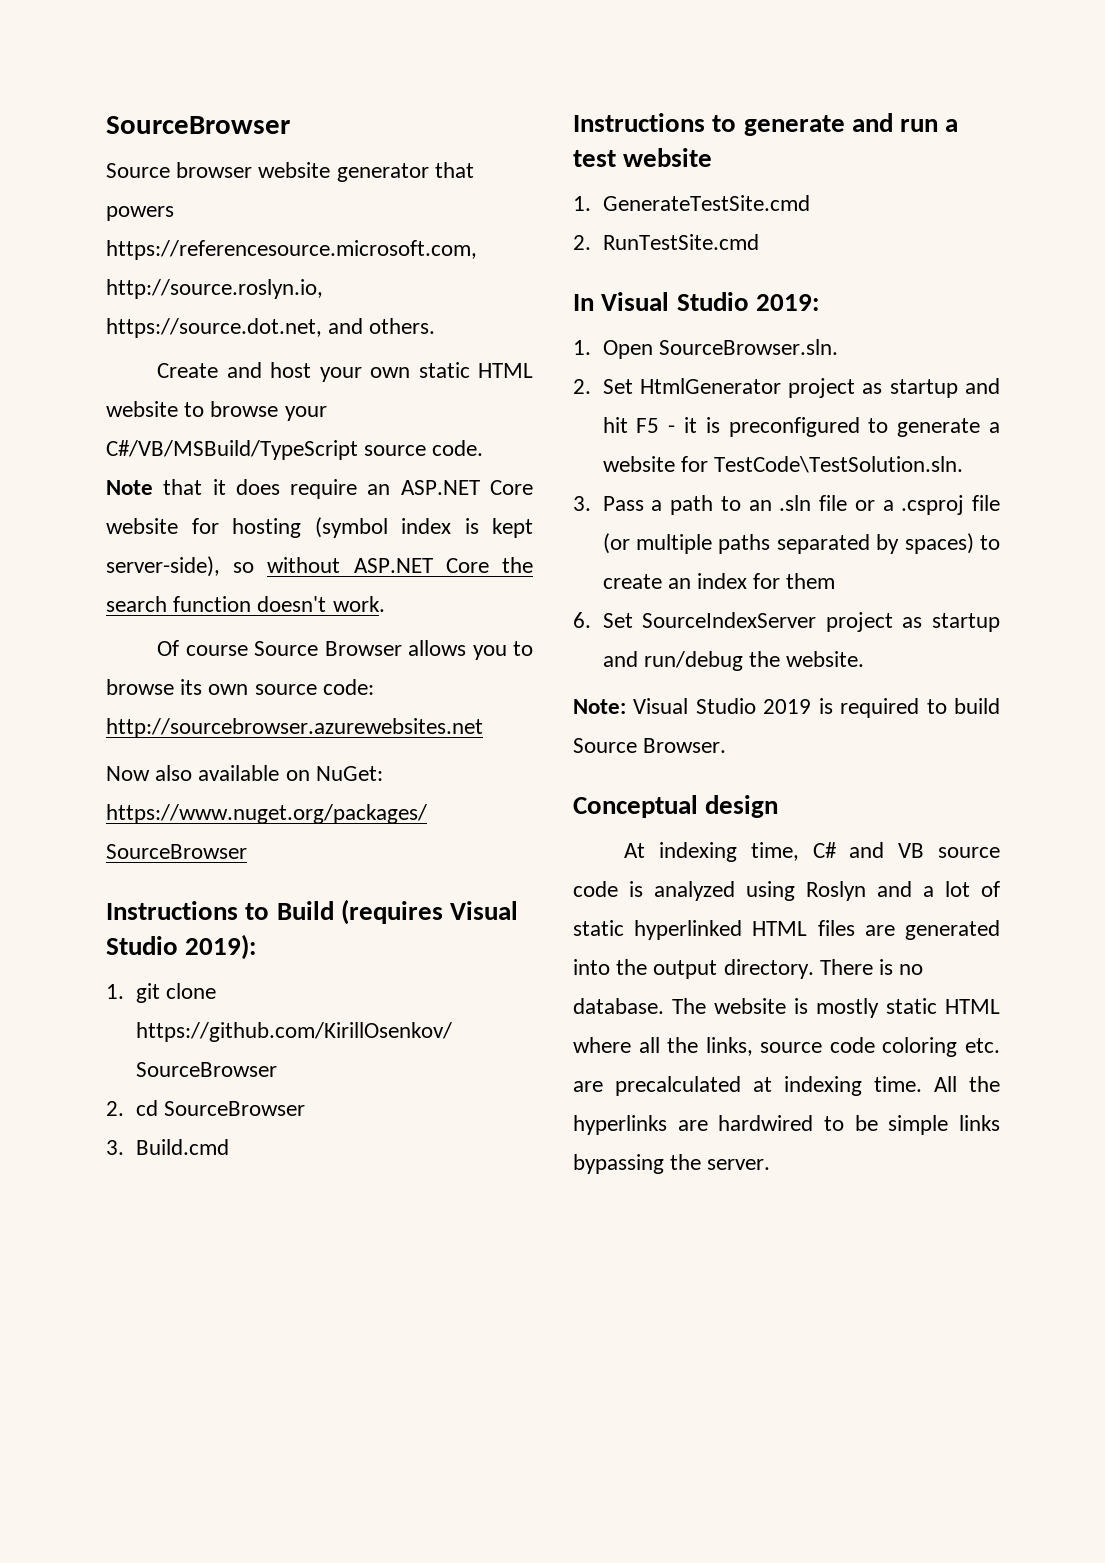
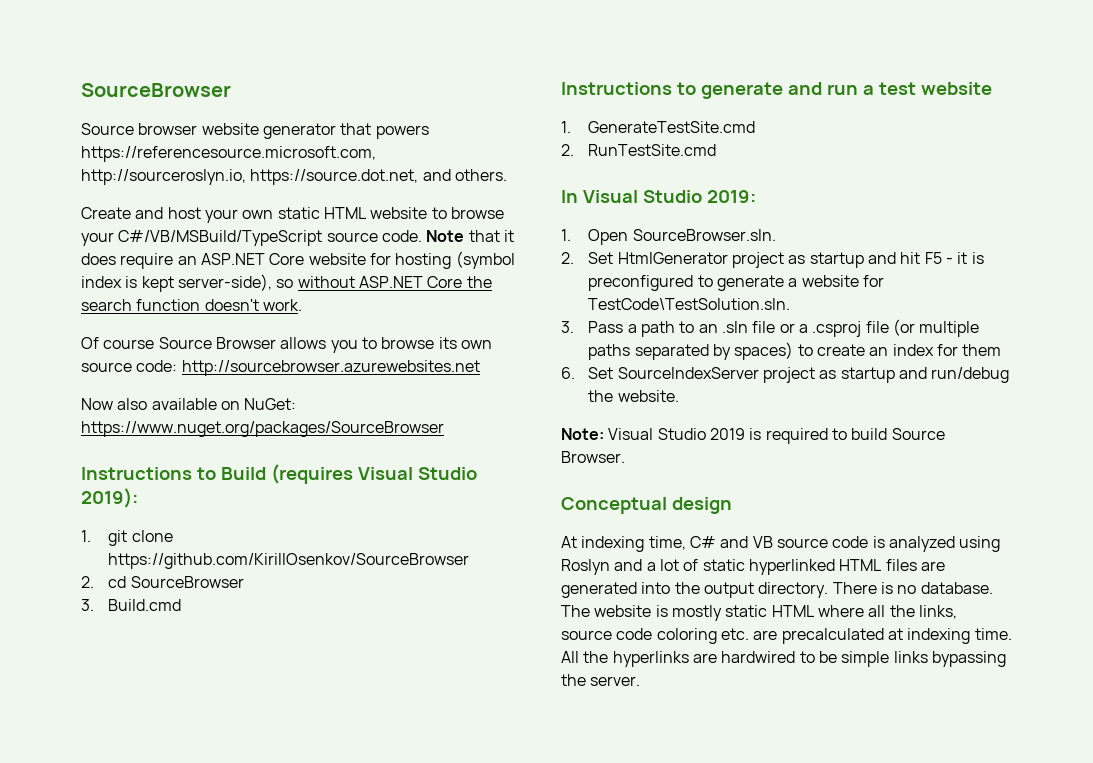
[106,279,323,299] http://source.roslyn.io, -> [81,169,246,185] http://sourceroslyn.io,

